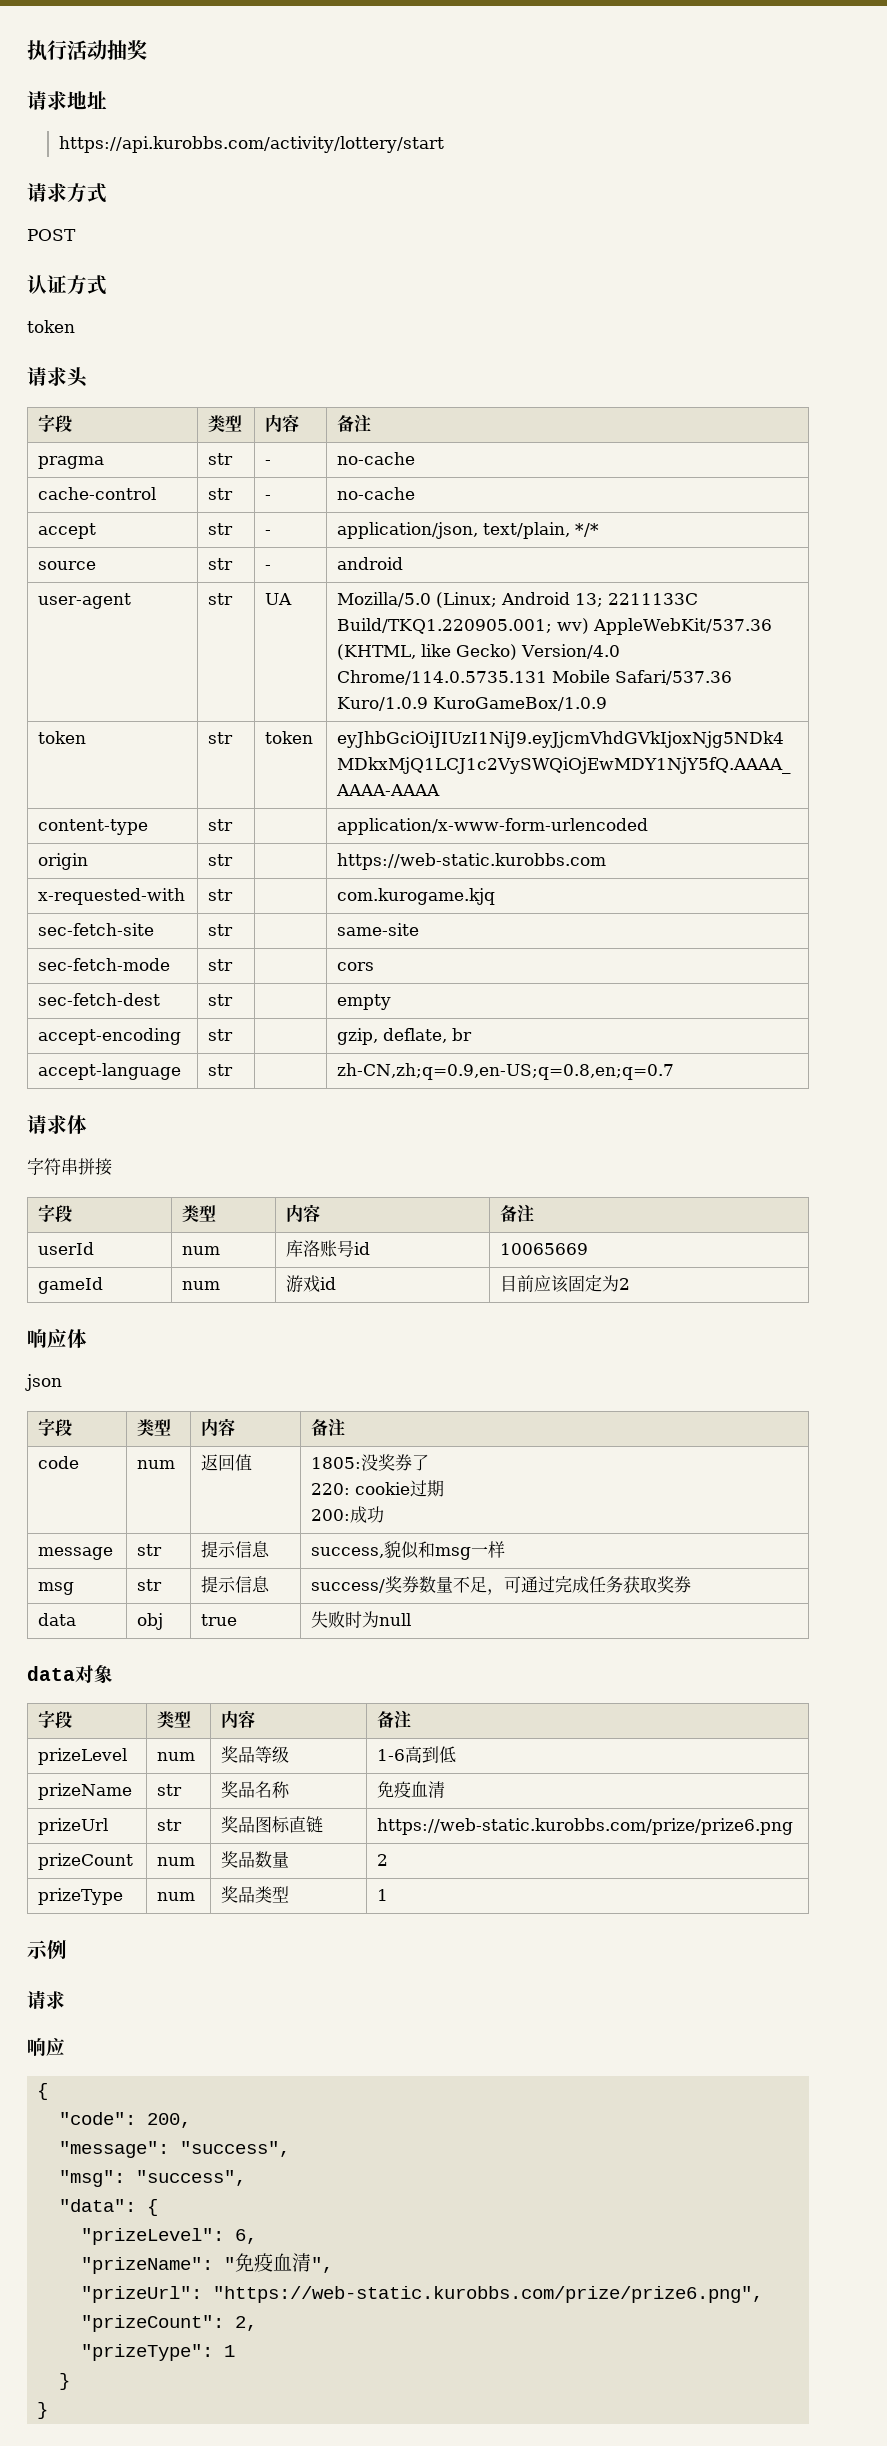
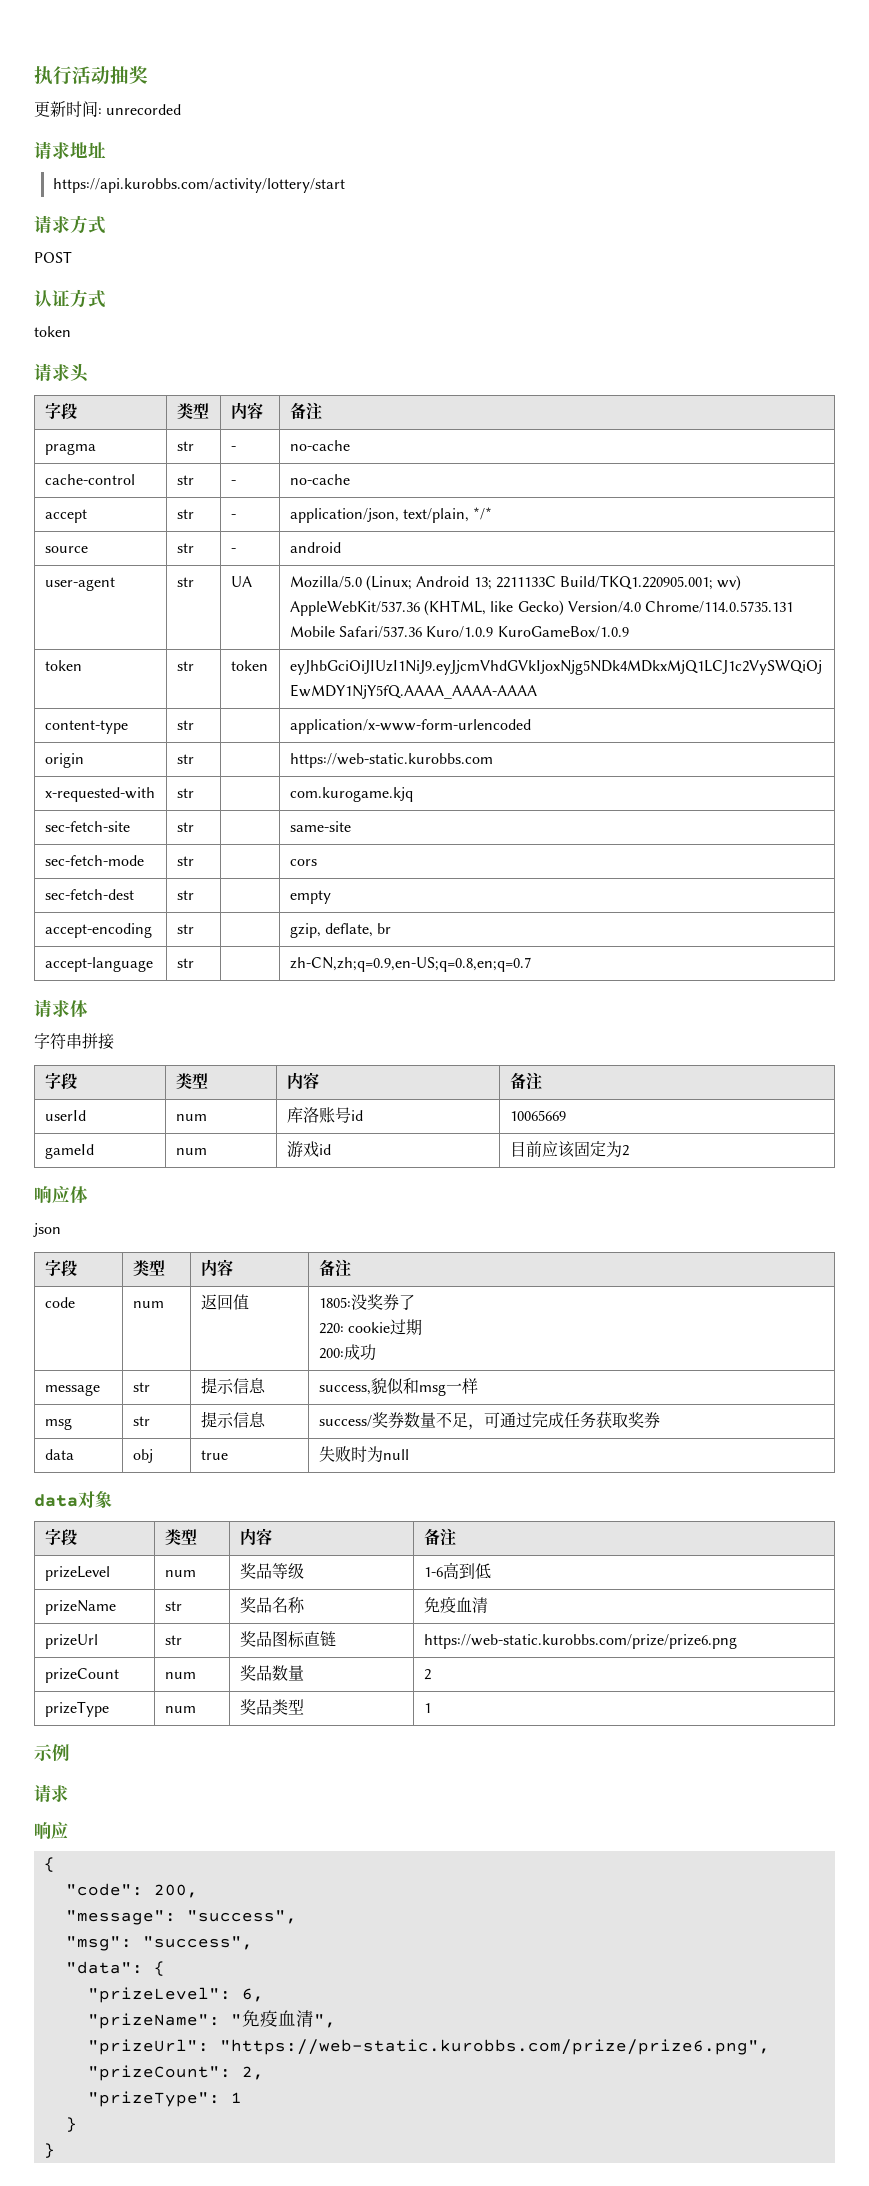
(147, 50) none -> [34,101,182,117] // 更新时间: unrecorded

